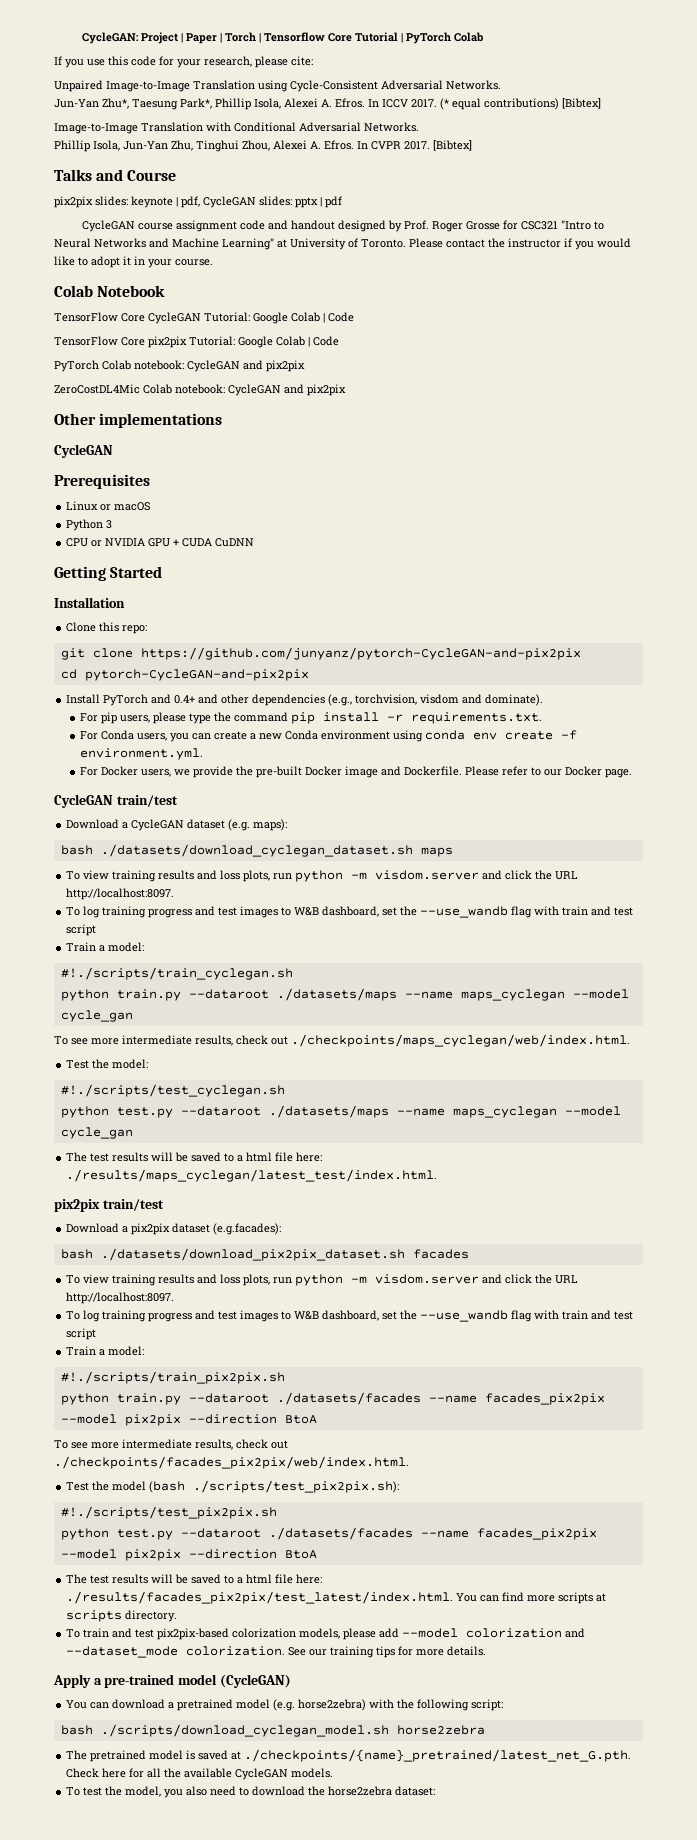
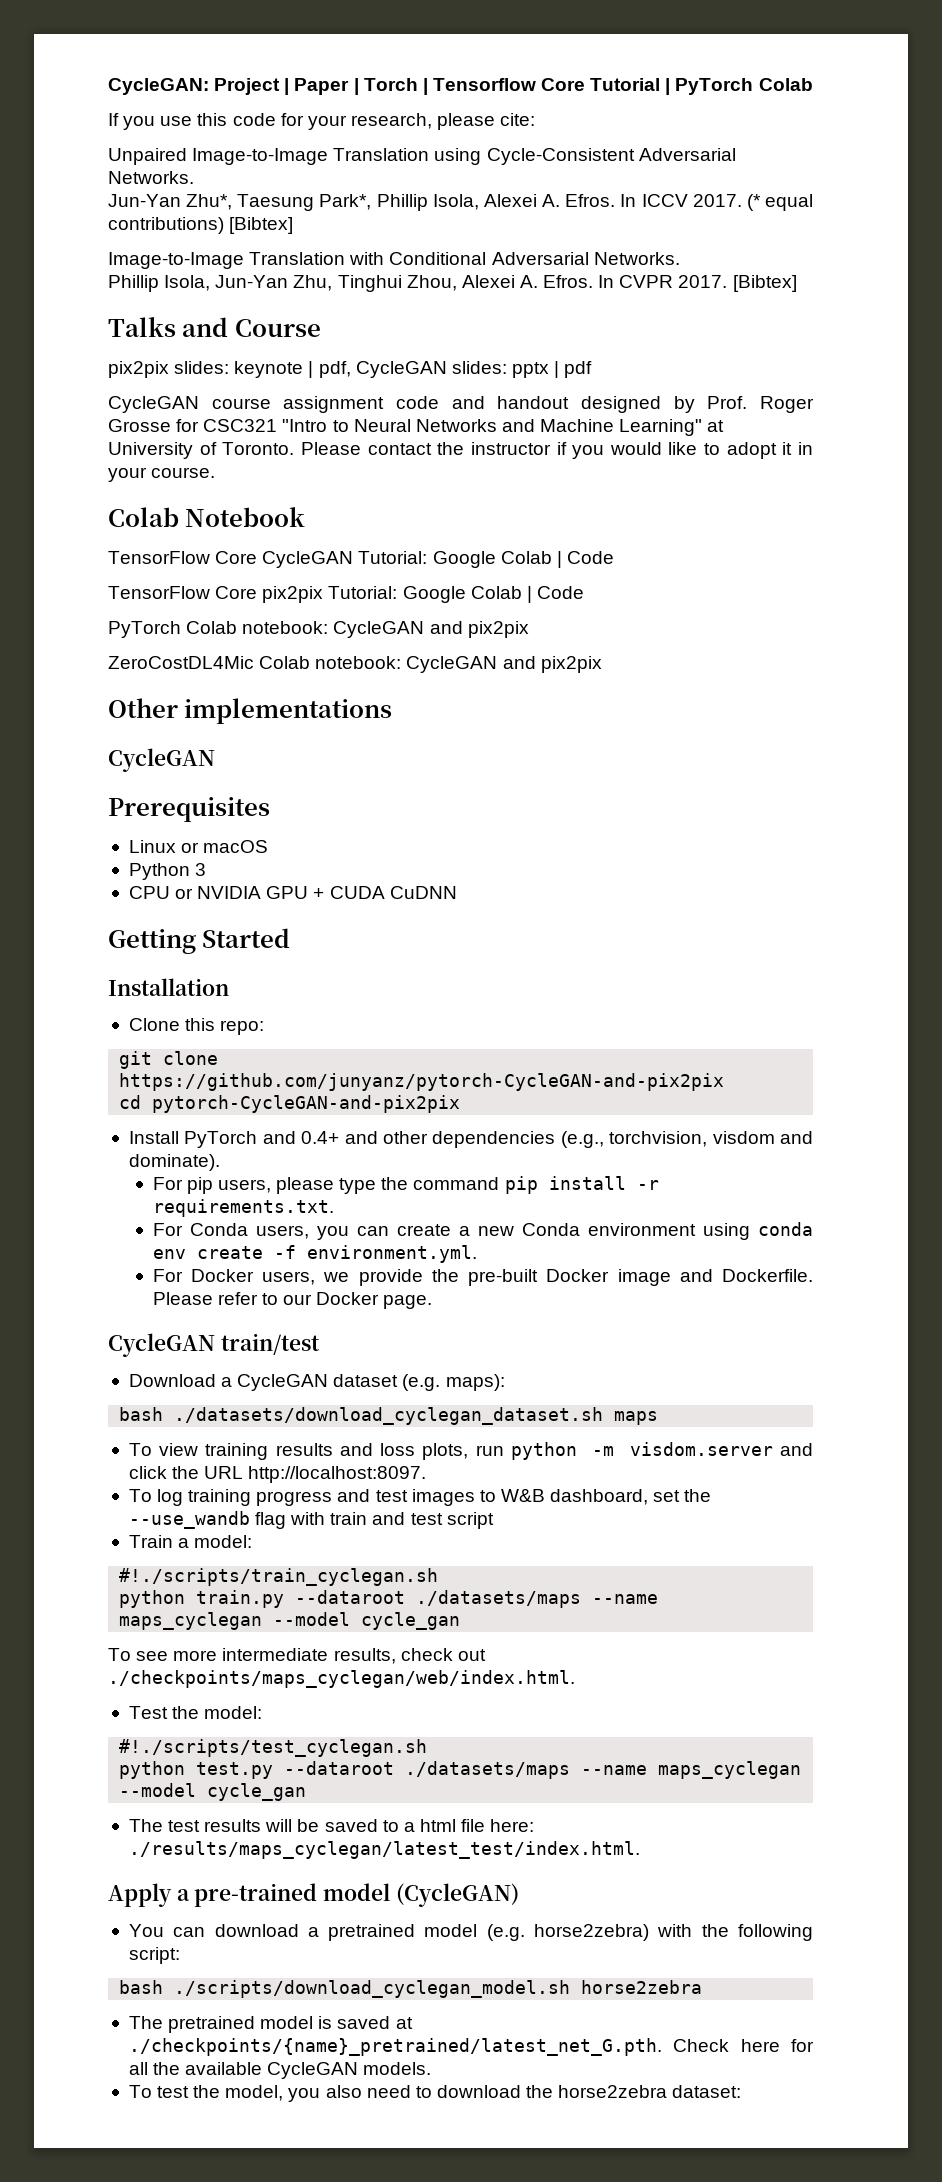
[54,1199,164,1212] [66,1223,282,1235] [60,1248,469,1261] [66,1274,579,1286] [66,1292,175,1304] [66,1310,634,1322] [66,1328,97,1340] [66,1346,145,1356] [60,1371,285,1384] [60,1392,605,1405] [60,1414,317,1426] [54,1439,288,1450] [54,1456,409,1469] [66,1480,400,1493] [60,1506,277,1519] [60,1527,597,1540] [60,1549,317,1561] [66,1574,323,1584] [66,1591,607,1604] [66,1610,178,1622] [66,1628,586,1640] [66,1646,487,1658] // pix2pix train/test // Download a pix2pix dataset (e.g.facades): // bash ./datasets/download_pix2pix_dataset.sh facades // To view training results and loss plots, run python -m visdom.server and click the URL http://localhost:8097. // To log training progress and test images to W&B dashboard, set the --use_wandb flag with train and test script // Train a model: // #!./scripts/train_pix2pix.sh // python train.py --dataroot ./datasets/facades --name facades_pix2pix --model pix2pix --direction BtoA // To see more intermediate results, check out ./checkpoints/facades_pix2pix/web/index.html. // Test the model (bash ./scripts/test_pix2pix.sh): // #!./scripts/test_pix2pix.sh // python test.py --dataroot ./datasets/facades --name facades_pix2pix --model pix2pix --direction BtoA // The test results will be saved to a html file here: ./results/facades_pix2pix/test_latest/index.html. You can find more scripts at scripts directory. // To train and test pix2pix-based colorization models, please add --model colorization and --dataset_mode colorization. See our training tips for more details. -> (640, 1850) none

